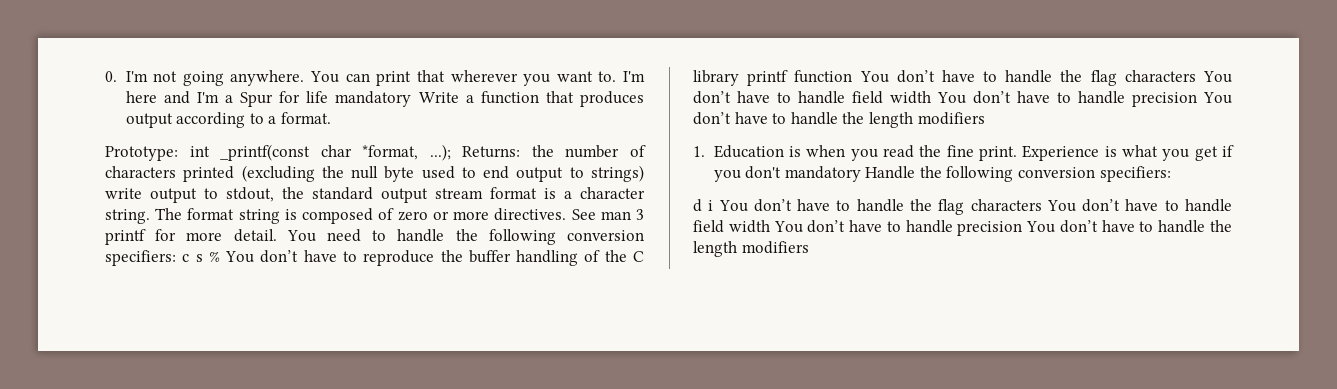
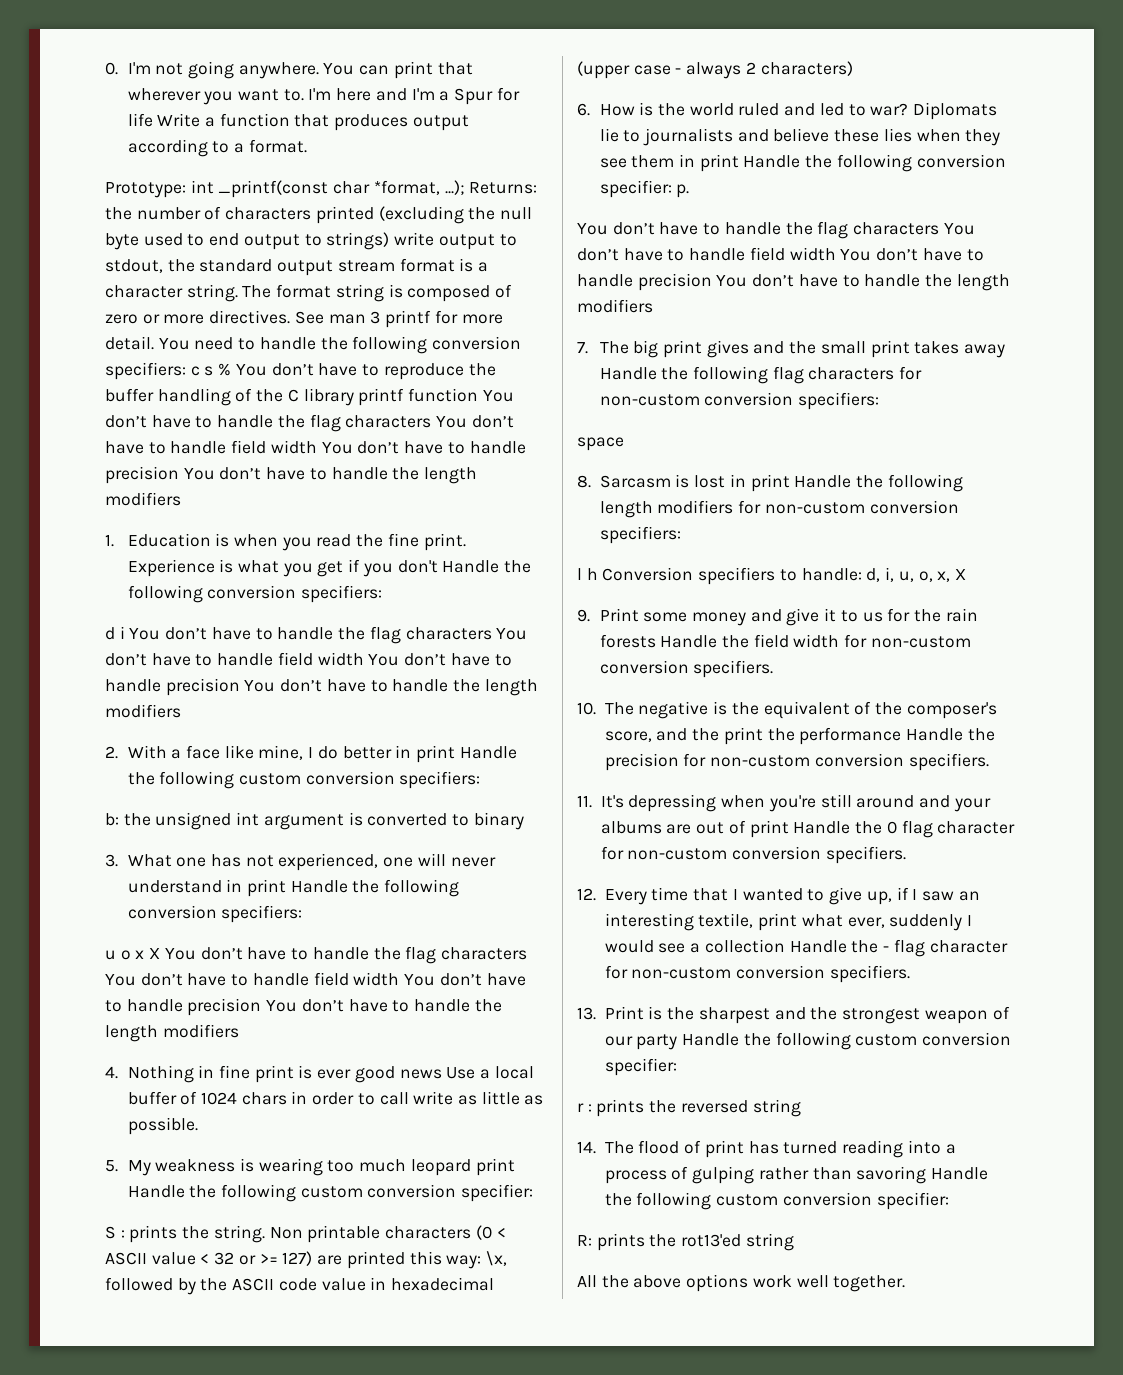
[335,91,412,107] mandatory -> (153, 120) none
[784,166,861,182] mandatory -> (438, 566) none
(809, 247) none -> [105,745,517,763] [127,771,481,789] [105,812,524,830] [105,853,496,871] [127,879,460,897] [127,905,303,923] [105,946,527,964] [105,972,526,986] [105,998,502,1016] [105,1024,239,1042] [105,1065,534,1083] [127,1091,544,1105] [127,1117,198,1135] [105,1158,515,1176] [127,1184,534,1202] [105,1225,506,1243] [105,1251,507,1269] [105,1277,495,1295] [577,61,853,79] [577,102,998,120] [599,128,1001,146] [599,154,1006,172] [599,180,690,198] [577,221,975,239] [577,247,984,261] [577,273,1010,291] [577,299,653,313] [577,340,1006,358] [599,366,923,384] [599,392,879,410] [577,437,624,451] [577,474,963,492] [599,500,959,518] [599,526,681,544] [577,567,966,585] [577,608,978,626] [599,634,971,648] [599,660,774,678] [577,701,997,719] [604,727,995,745] [604,753,989,771] [577,794,991,812] [600,820,1016,838] [600,846,906,864] [577,887,980,905] [604,913,973,931] [604,939,1008,957] [604,965,910,983] [577,1006,1010,1024] [604,1032,1012,1050] [604,1058,677,1076] [577,1099,801,1117] [577,1140,956,1158] [604,1166,989,1184] [604,1192,949,1210] [577,1233,794,1251] [577,1274,906,1292] // 2. With a face like mine, I do better in print Handle the following custom conversion specifiers: // b: the unsigned int argument is converted to binary // 3. What one has not experienced, one will never understand in print Handle the following conversion specifiers: // u o x X You don’t have to handle the flag characters You don’t have to handle field width You don’t have to handle precision You don’t have to handle the length modifiers // 4. Nothing in fine print is ever good news Use a local buffer of 1024 chars in order to call write as little as possible. // 5. My weakness is wearing too much leopard print Handle the following custom conversion specifier: // S : prints the string. Non printable characters (0 < ASCII value < 32 or >= 127) are printed this way: \x, followed by the ASCII code value in hexadecimal (upper case - always 2 characters) // 6. How is the world ruled and led to war? Diplomats lie to journalists and believe these lies when they see them in print Handle the following conversion specifier: p. // You don’t have to handle the flag characters You don’t have to handle field width You don’t have to handle precision You don’t have to handle the length modifiers // 7. The big print gives and the small print takes away Handle the following flag characters for non-custom conversion specifiers: // space // 8. Sarcasm is lost in print Handle the following length modifiers for non-custom conversion specifiers: // l h Conversion specifiers to handle: d, i, u, o, x, X // 9. Print some money and give it to us for the rain forests Handle the field width for non-custom conversion specifiers. // 10. The negative is the equivalent of the composer's score, and the print the performance Handle the precision for non-custom conversion specifiers. // 11. It's depressing when you're still around and your albums are out of print Handle the 0 flag character for non-custom conversion specifiers. // 12. Every time that I wanted to give up, if I saw an interesting textile, print what ever, suddenly I would see a collection Handle the - flag character for non-custom conversion specifiers. // 13. Print is the sharpest and the strongest weapon of our party Handle the following custom conversion specifier: // r : prints the reversed string // 14. The flood of print has turned reading into a process of gulping rather than savoring Handle the following custom conversion specifier: // R: prints the rot13'ed string // All the above options work well together.

